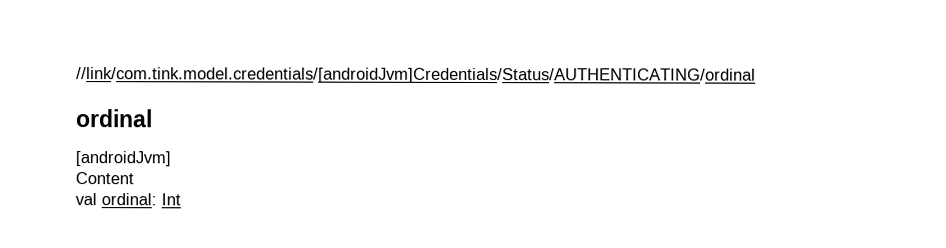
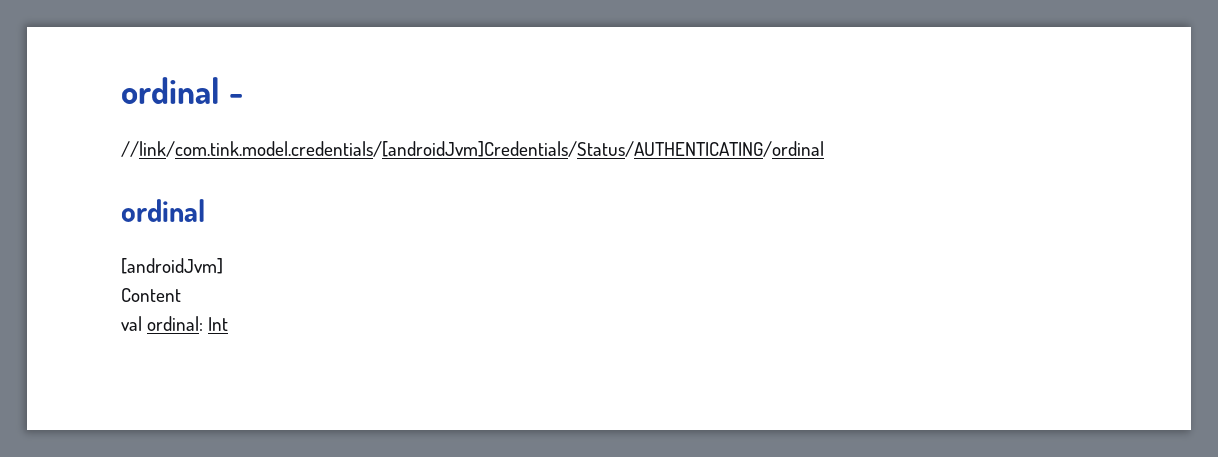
(76, 75) none -> [121,77,244,104] ordinal - //

